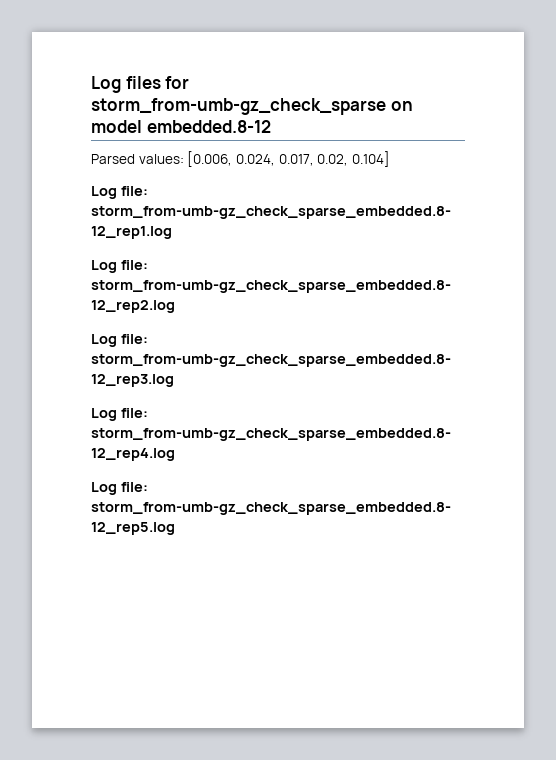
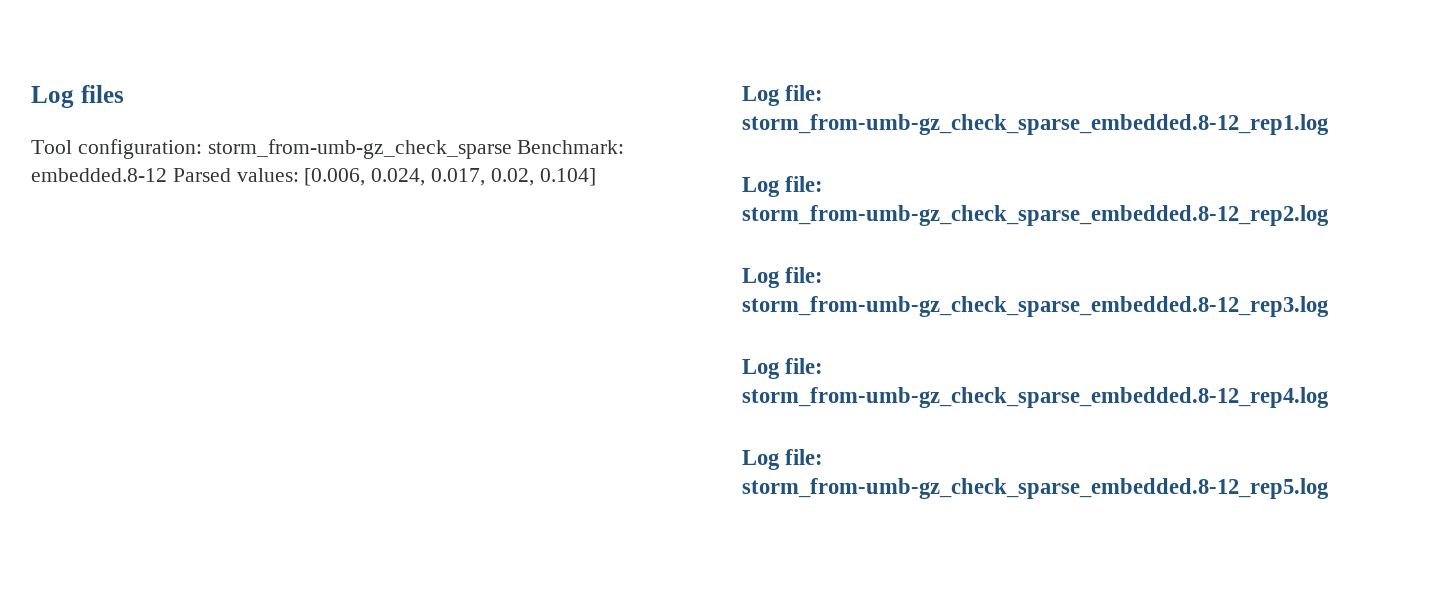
[165,76,190,89] [91,98,413,115] [91,120,142,133] for storm_from-umb-gz_check_sparse on model -> [31,139,625,159] // Tool configuration: storm_from-umb-gz_check_sparse Benchmark:
(271, 126) // -> (167, 175) none

